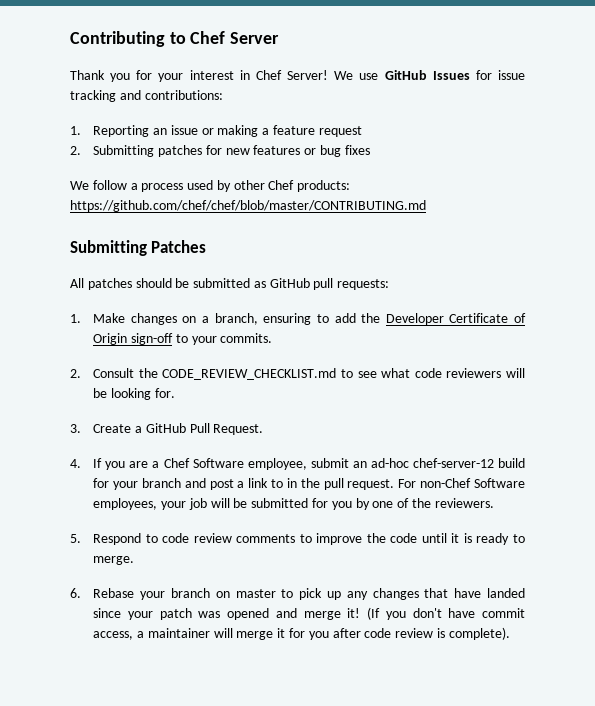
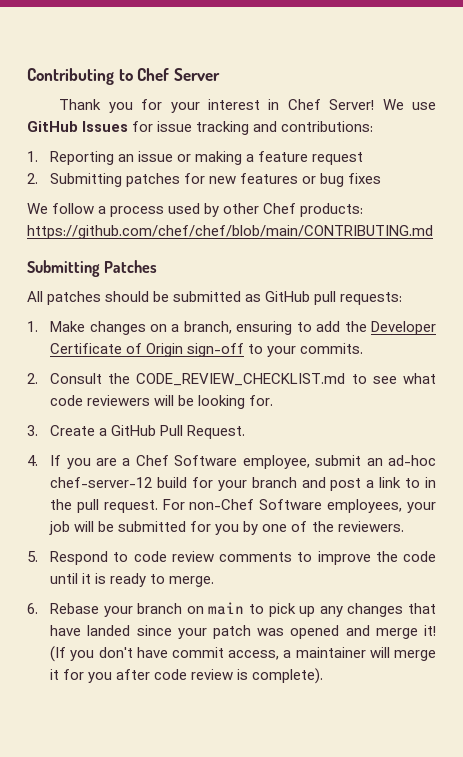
[70,200,426,212] https://github.com/chef/chef/blob/master/CONTRIBUTING.md -> [27,225,433,239] https://github.com/chef/chef/blob/main/CONTRIBUTING.md
[235,589,276,598] master -> [208,602,245,615] main

